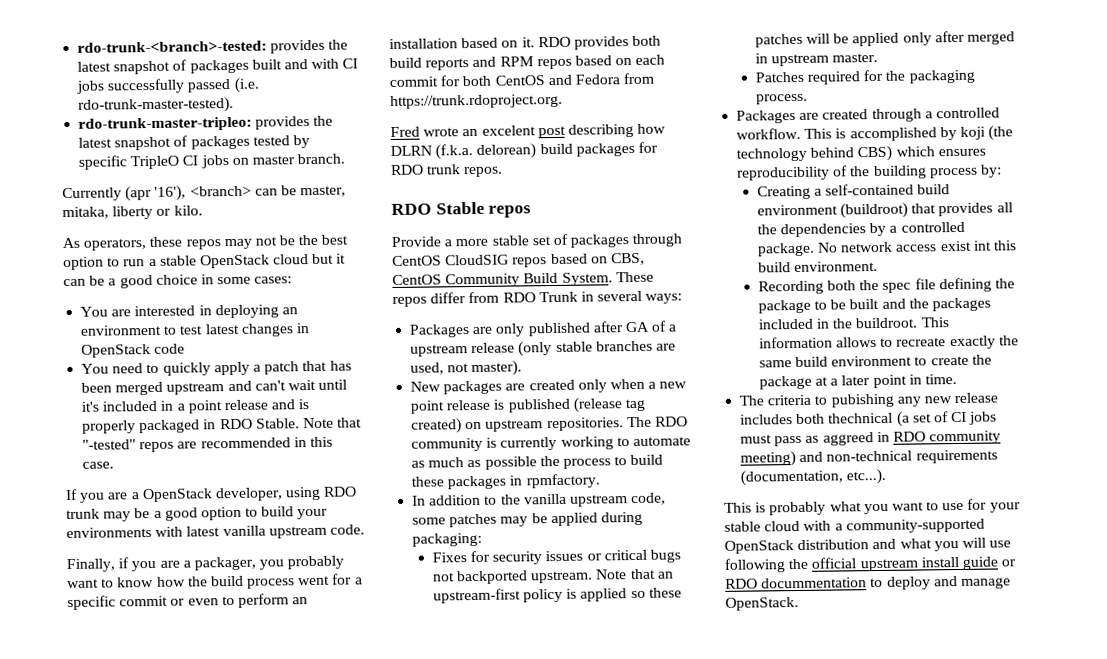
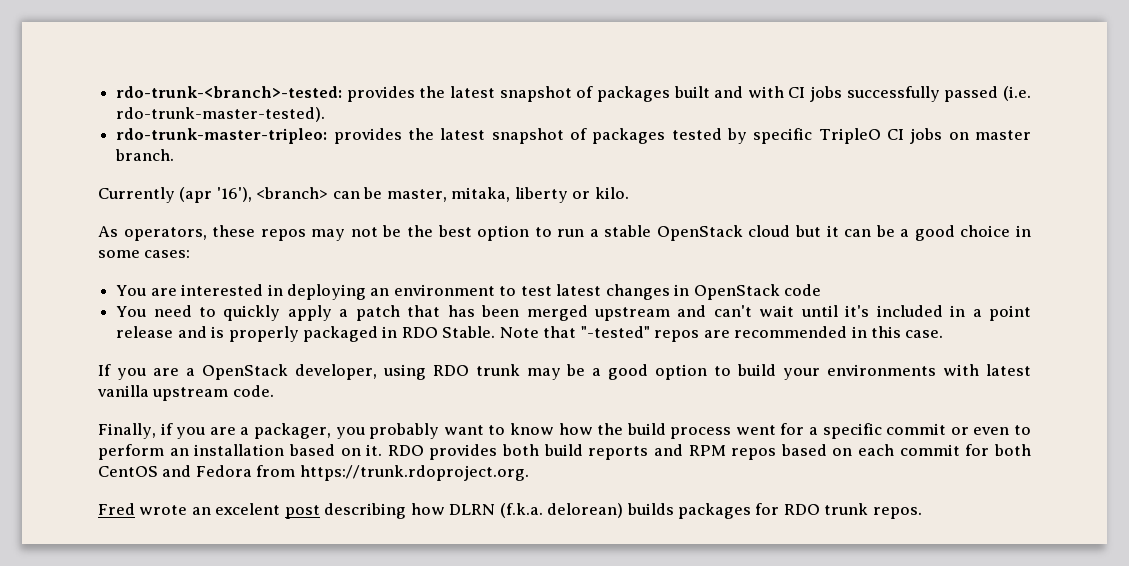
[539,143,573,155] build -> [626,503,674,515] builds
[391,201,532,218] [391,233,683,248] [392,252,645,268] [392,271,654,288] [392,290,683,307] [409,320,678,338] [410,340,676,357] [410,360,523,377] [410,378,688,395] [410,397,646,414] [411,416,688,434] [411,436,691,452] [411,454,664,470] [411,473,600,490] [412,492,667,507] [412,511,643,528] [412,532,483,547] [431,549,681,565] [432,568,674,585] [432,587,682,604] [754,30,1015,48] [754,52,879,67] [754,69,975,85] [755,93,808,105] [736,107,1000,124] [736,125,1014,142] [736,145,986,162] [737,164,1002,181] [756,183,951,200] [756,202,1013,219] [756,221,965,238] [756,240,1017,257] [757,260,878,273] [757,277,1015,295] [757,297,991,314] [757,317,950,330] [758,335,1019,350] [758,354,992,368] [758,374,957,390] [739,392,999,408] [740,411,998,427] [740,430,1002,447] [740,449,998,467] [740,468,887,486] [724,498,1021,516] [724,518,985,534] [724,537,1012,554] [724,556,1017,573] [725,576,1011,590] [725,596,799,611] // RDO Stable repos // Provide a more stable set of packages through CentOS CloudSIG repos based on CBS, CentOS Community Build System. These repos differ from RDO Trunk in several ways: // Packages are only published after GA of a upstream release (only stable branches are used, not master). // New packages are created only when a new point release is published (release tag created) on upstream repositories. The RDO community is currently working to automate as much as possible the process to build these packages in rpmfactory. // In addition to the vanilla upstream code, some patches may be applied during packaging: // Fixes for security issues or critical bugs not backported upstream. Note that an upstream-first policy is applied so these patches will be applied only after merged in upstream master. // Patches required for the packaging process. // Packages are created through a controlled workflow. This is accomplished by koji (the technology behind CBS) which ensures reproducibility of the building process by: // Creating a self-contained build environment (buildroot) that provides all the dependencies by a controlled package. No network access exist int this build environment. // Recording both the spec file defining the package to be built and the packages included in the buildroot. This information allows to recreate exactly the same build environment to create the package at a later point in time. // The criteria to pubishing any new release includes both thechnical (a set of CI jobs must pass as aggreed in RDO community meeting) and non-technical requirements (documentation, etc...). // This is probably what you want to use for your stable cloud with a community-supported OpenStack distribution and what you will use following the official upstream install guide or RDO docummentation to deploy and manage OpenStack. -> (922, 513) none

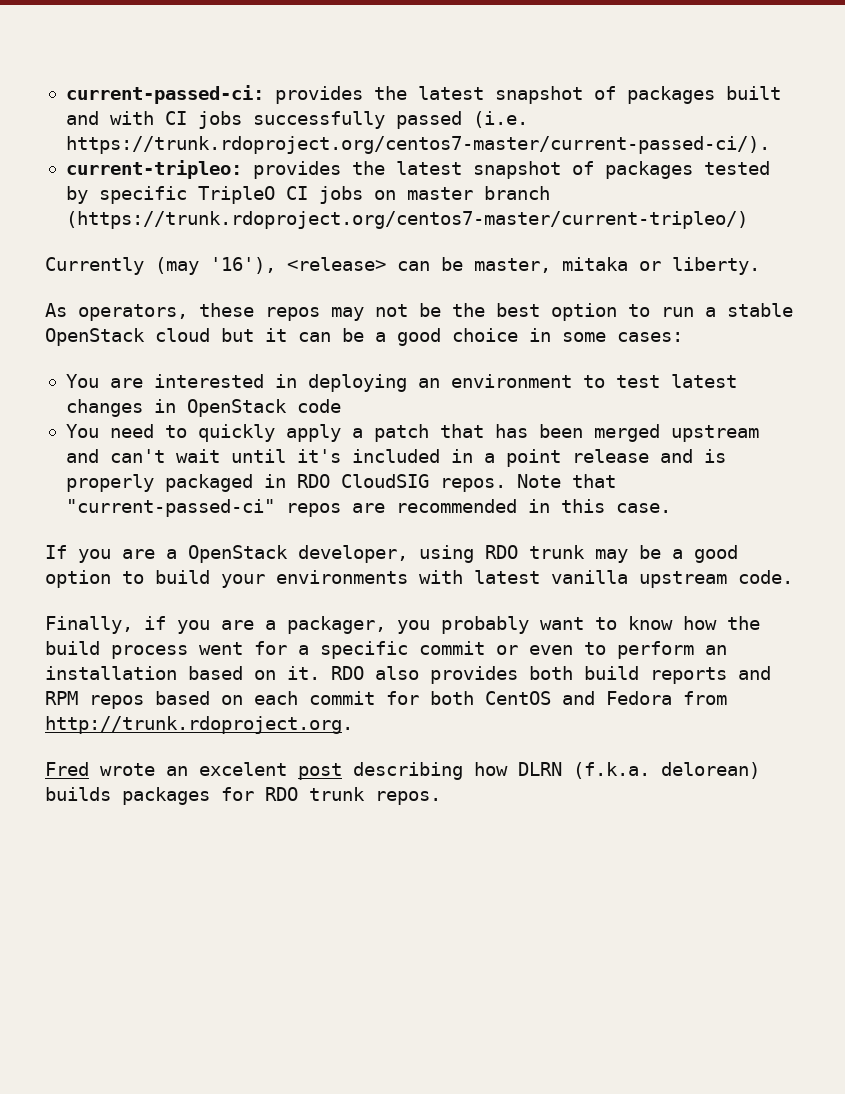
[116,86,343,98] rdo-trunk-<branch>-tested: -> [65,85,264,104] current-passed-ci:
[116,107,326,122] [116,128,328,144] rdo-trunk-master-tested). // rdo-trunk-master-tripleo: -> [65,136,770,154] [65,160,242,179] https://trunk.rdoproject.org/centos7-master/current-passed-ci/). // current-tripleo:
[115,149,175,161] branch. -> [483,186,550,200] [65,211,748,229] branch (https://trunk.rdoproject.org/centos7-master/current-tripleo/)
[179,187,629,203] (apr '16'), <branch> can be master, mitaka, liberty or kilo. -> [155,257,760,275] (may '16'), <release> can be master, mitaka or liberty.
[442,326,496,338] Stable. -> [340,474,506,492] CloudSIG repos.
[580,326,650,338] "-tested" -> [65,499,275,517] "current-passed-ci"
(424, 450) none -> [375,666,419,680] also
[299,465,529,481] https://trunk.rdoproject.org. -> [45,716,353,734] http://trunk.rdoproject.org.

